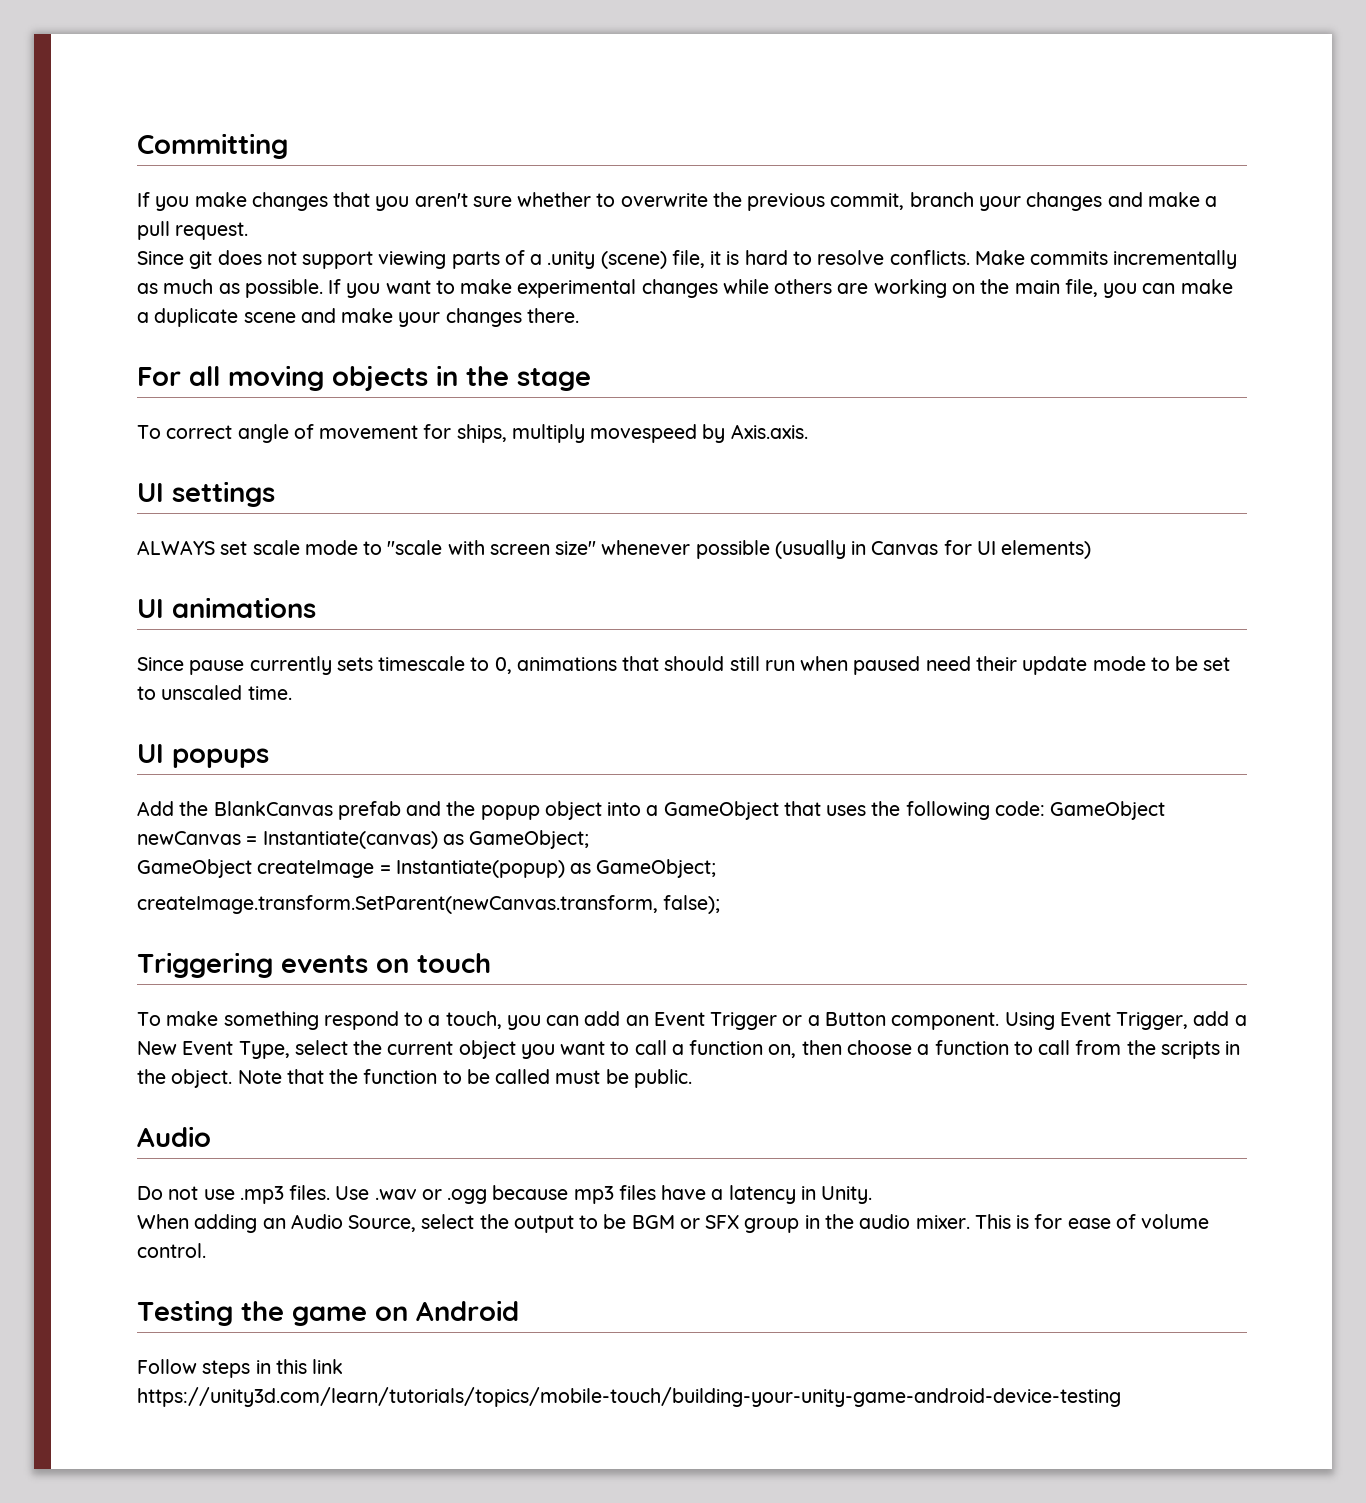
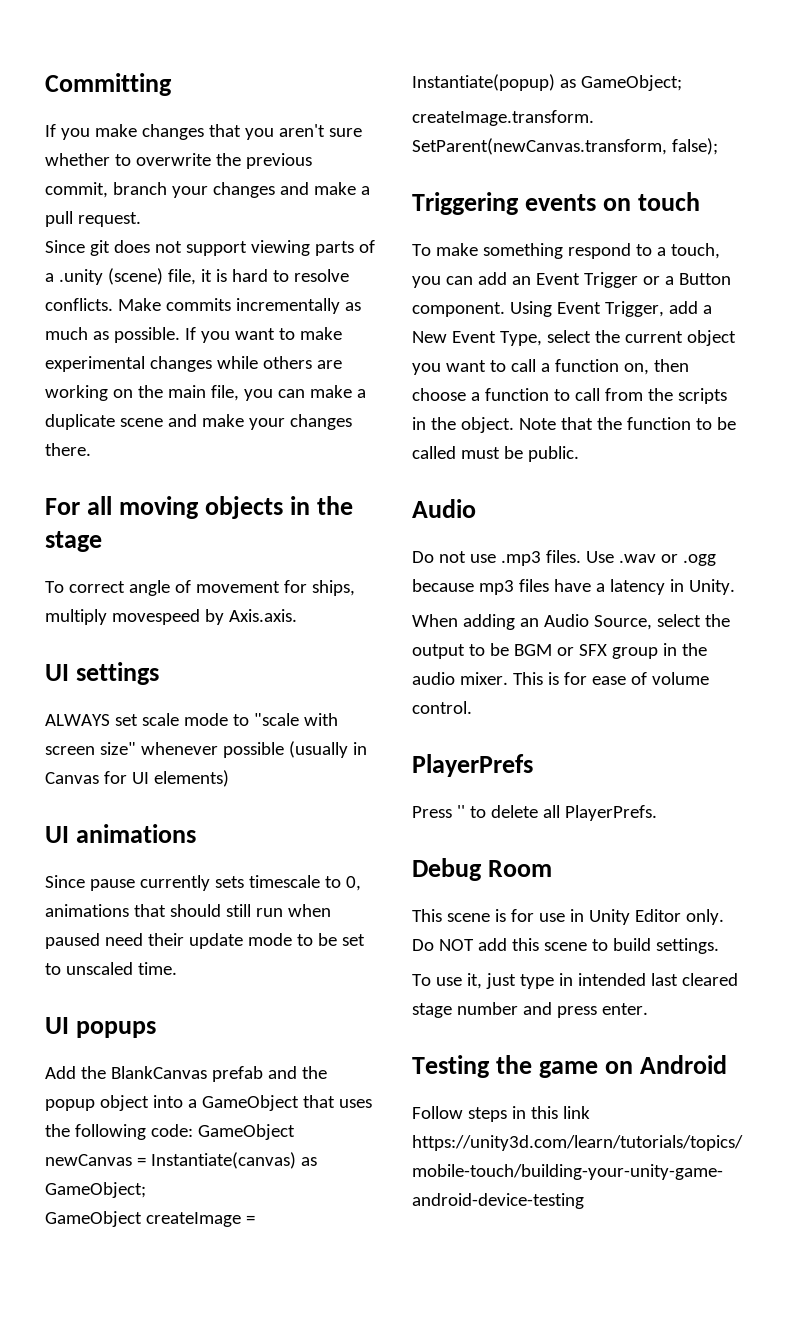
(206, 1250) none -> [412,754,533,777] [412,805,657,821] [412,858,553,881] [412,909,724,925] [412,938,719,954] [412,973,738,989] [412,1002,648,1018] // PlayerPrefs // Press '' to delete all PlayerPrefs. // Debug Room // This scene is for use in Unity Editor only. Do NOT add this scene to build settings. // To use it, just type in intended last cleared stage number and press enter.

